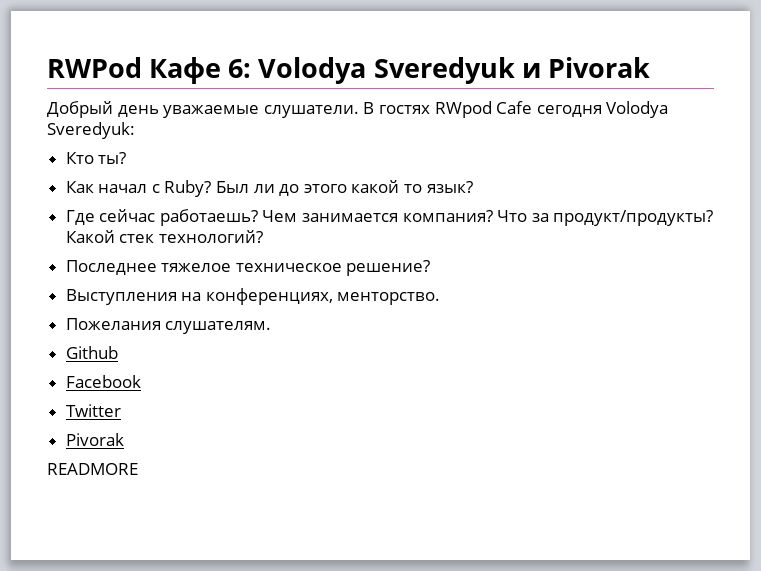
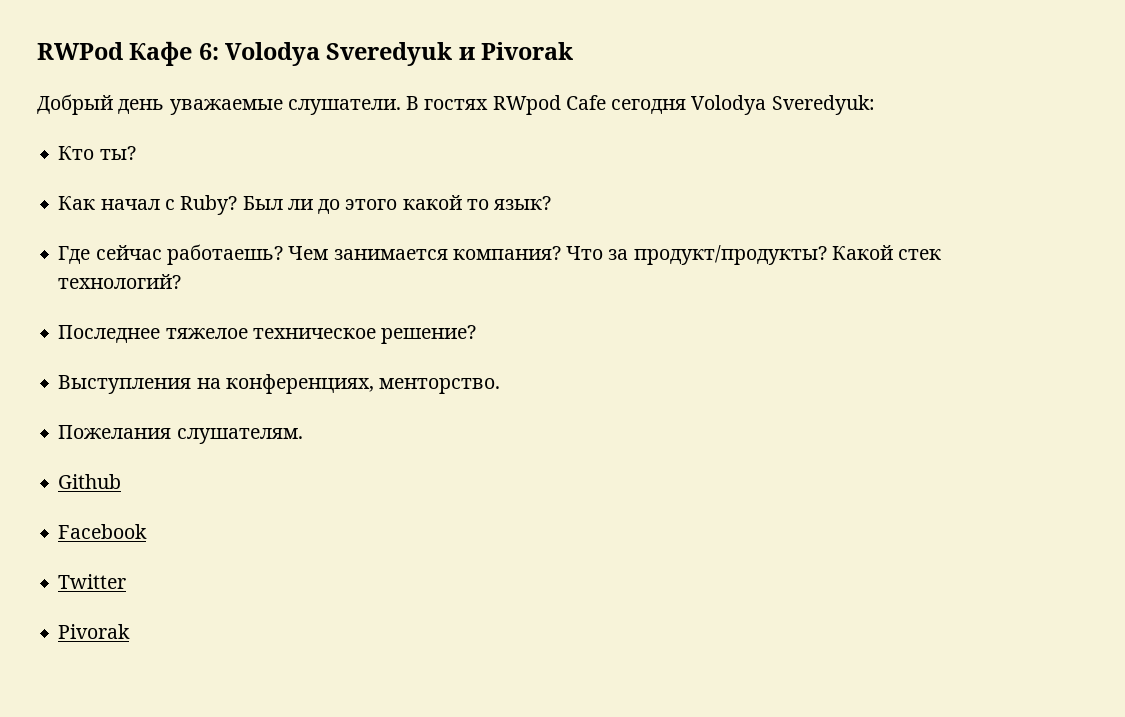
[47,463,138,475] // READMORE -> (131, 631) none

